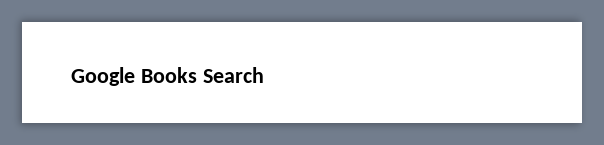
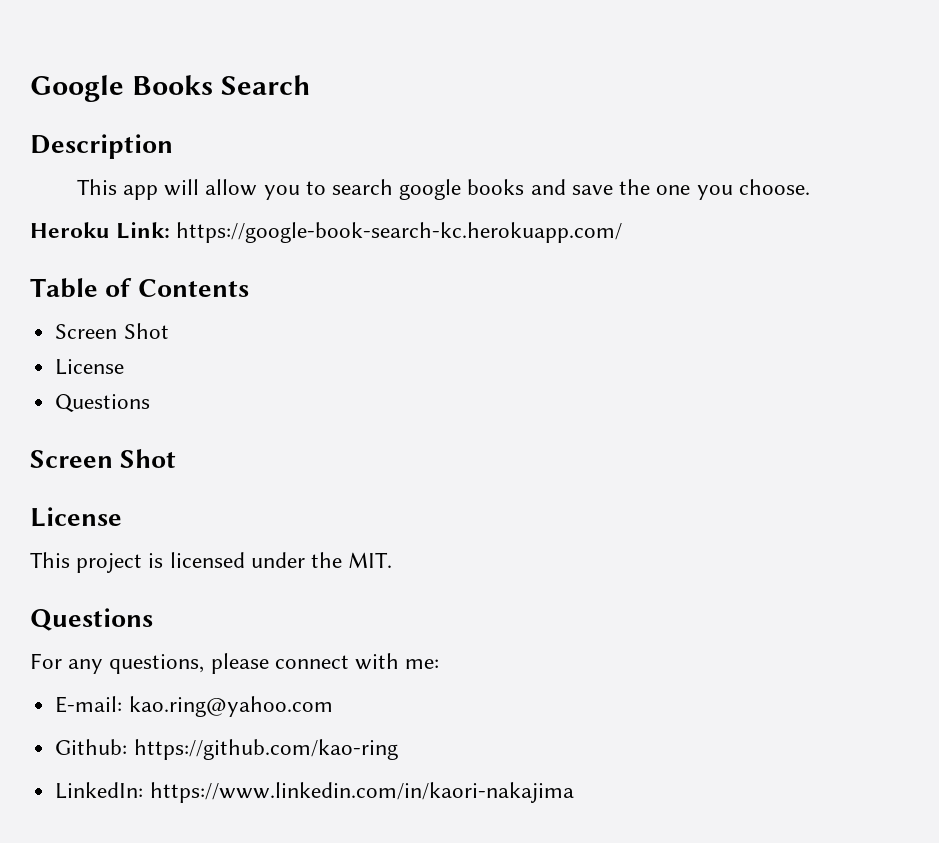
(264, 75) none -> [30,134,173,159] [76,179,810,200] [30,222,623,243] [30,278,249,298] [55,323,169,339] [55,359,125,375] [55,394,151,412] [30,449,177,468] [30,507,122,527] [30,552,393,573] [30,608,153,631] [30,653,440,674] [55,696,333,717] [55,739,398,760] [55,782,574,803] // Description // This app will allow you to search google books and save the one you choose. // Heroku Link: https://google-book-search-kc.herokuapp.com/ // Table of Contents // Screen Shot // License // Questions // Screen Shot // License // This project is licensed under the MIT. // Questions // For any questions, please connect with me: // E-mail: kao.ring@yahoo.com // Github: https://github.com/kao-ring // LinkedIn: https://www.linkedin.com/in/kaori-nakajima

